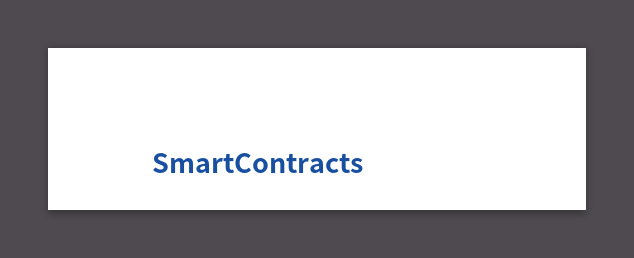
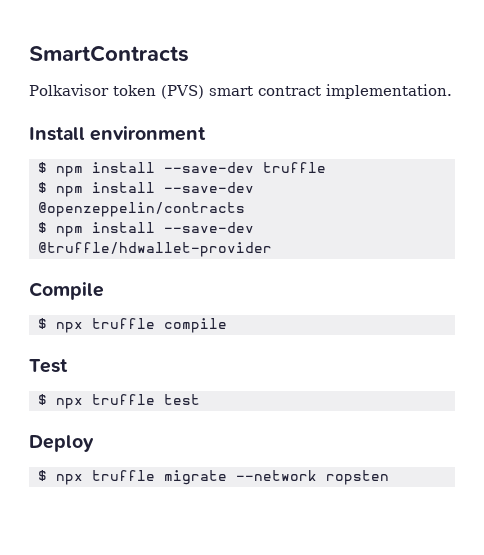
(363, 163) none -> [29,84,452,99] [29,126,207,141] [37,162,326,177] [37,182,254,197] [37,202,245,217] [37,222,254,237] [37,242,272,257] [29,282,104,300] [37,318,227,333] [29,359,68,373] [37,394,200,409] [29,435,94,452] [37,470,389,485] // Polkavisor token (PVS) smart contract implementation. // Install environment // $ npm install --save-dev truffle // $ npm install --save-dev @openzeppelin/contracts // $ npm install --save-dev @truffle/hdwallet-provider // Compile // $ npx truffle compile // Test // $ npx truffle test // Deploy // $ npx truffle migrate --network ropsten

